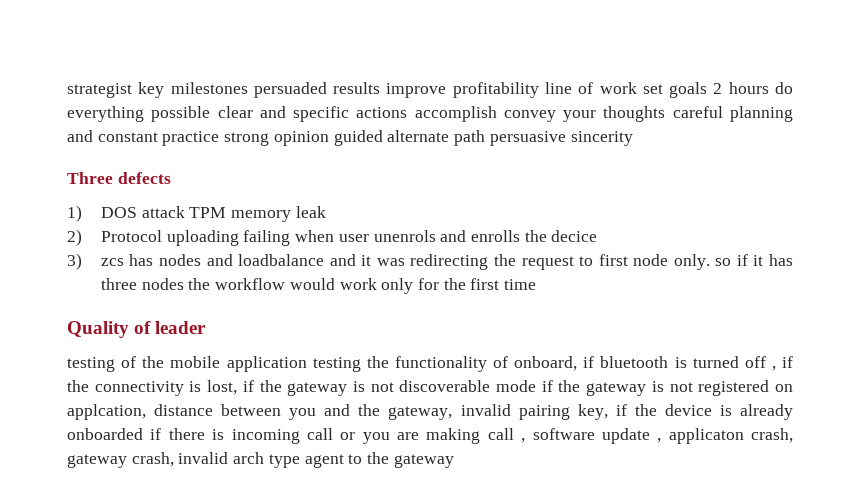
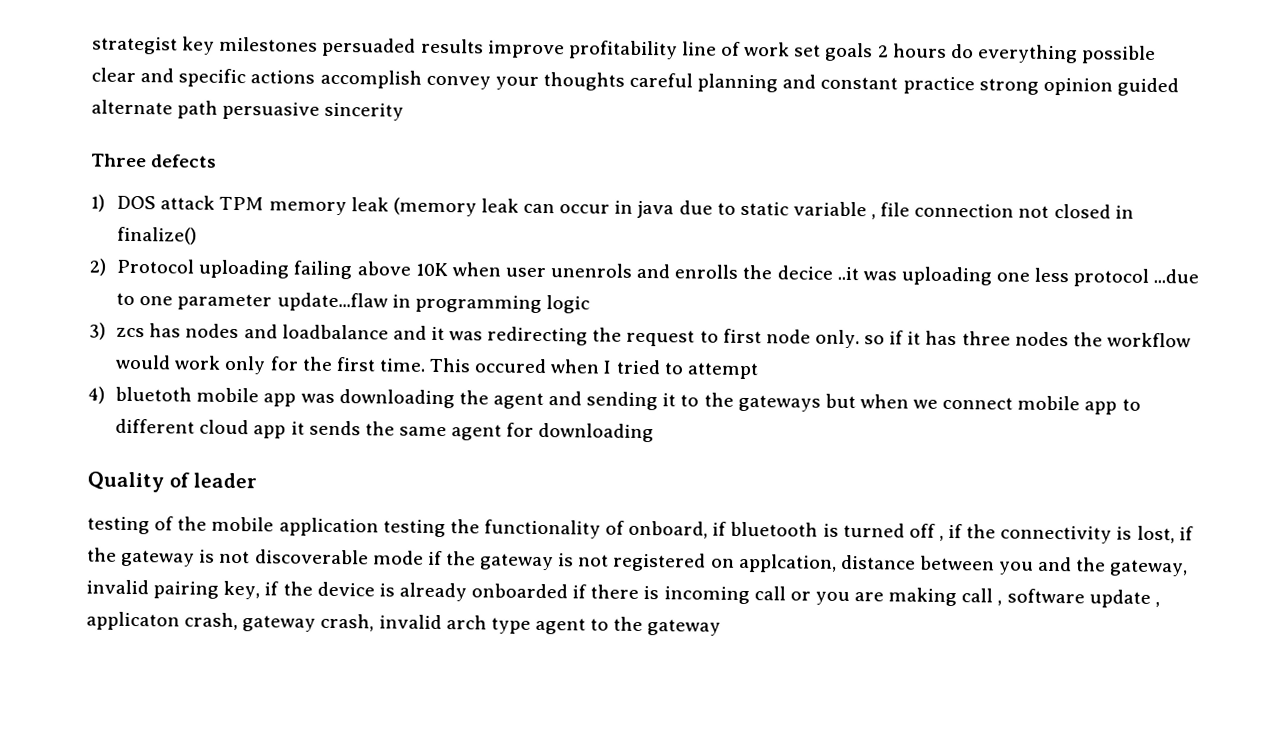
(326, 212) none -> [392,197,1134,220] [117,226,198,245] (memory leak can occur in java due to static variable , file connection not closed in finalize()
(291, 238) none -> [356,261,448,277] above 10K
(598, 236) none -> [836,266,1200,287] [116,292,590,314] ..it was uploading one less protocol ...due to one parameter update...flaw in programming logic
[504,279,537,290] time -> [378,357,759,380] [88,386,1141,415] [115,418,655,443] time. This occured when I tried to attempt // 4) bluetoth mobile app was downloading the agent and sending it to the gateways but when we connect mobile app to different cloud app it sends the same agent for downloading

